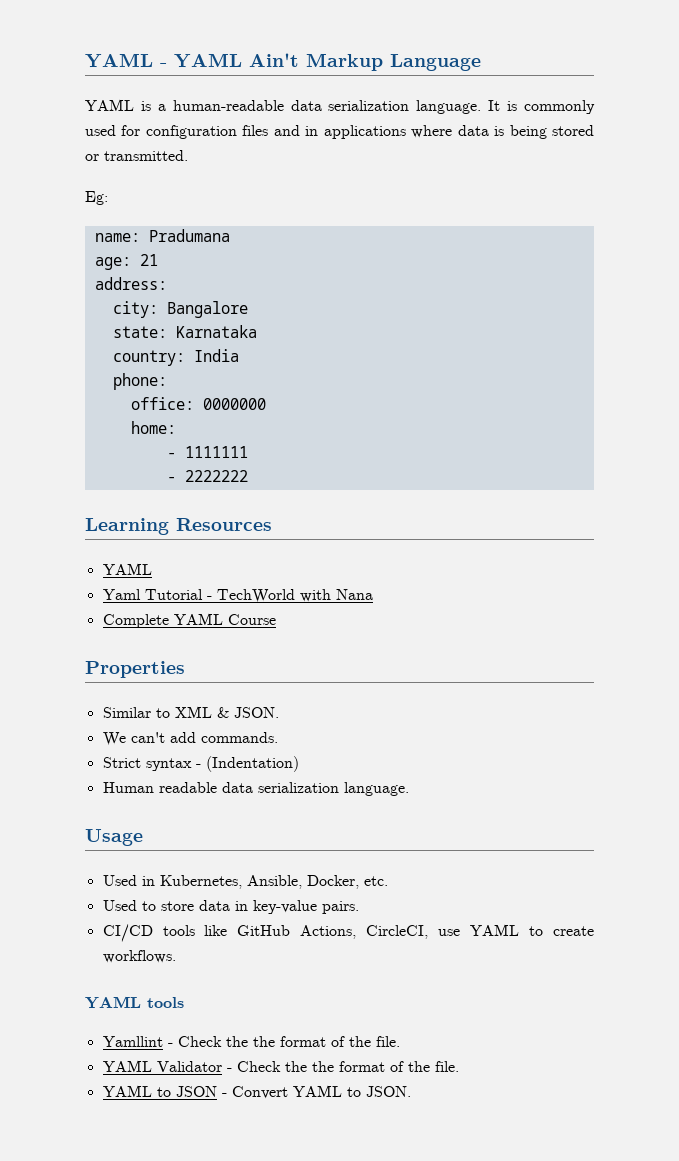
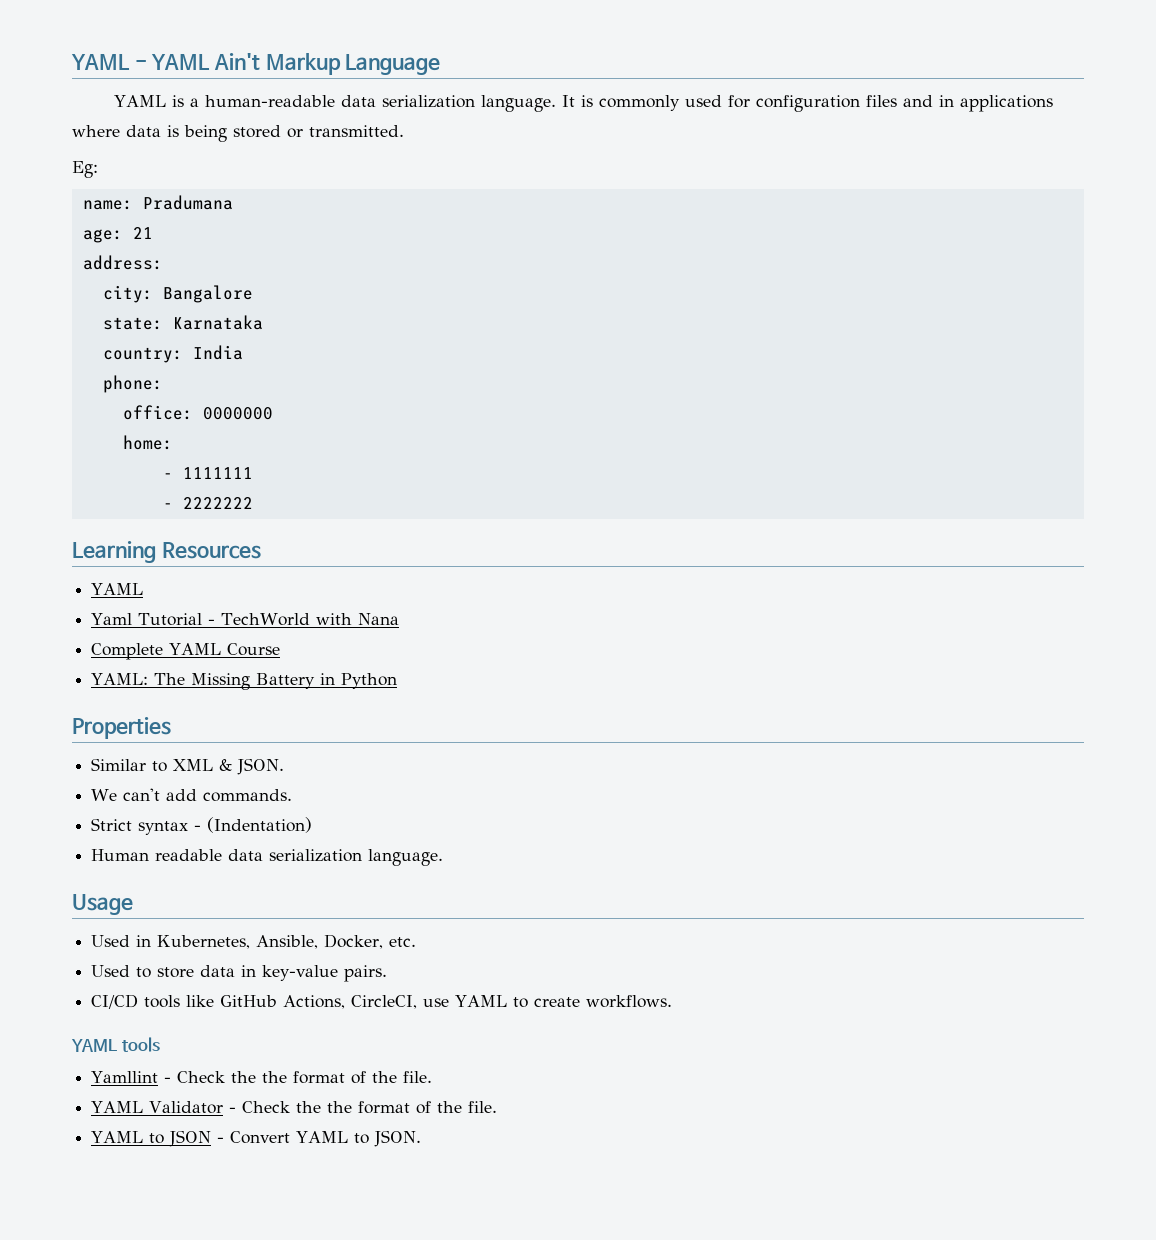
(276, 619) none -> [91,673,398,690] // YAML: The Missing Battery in Python

